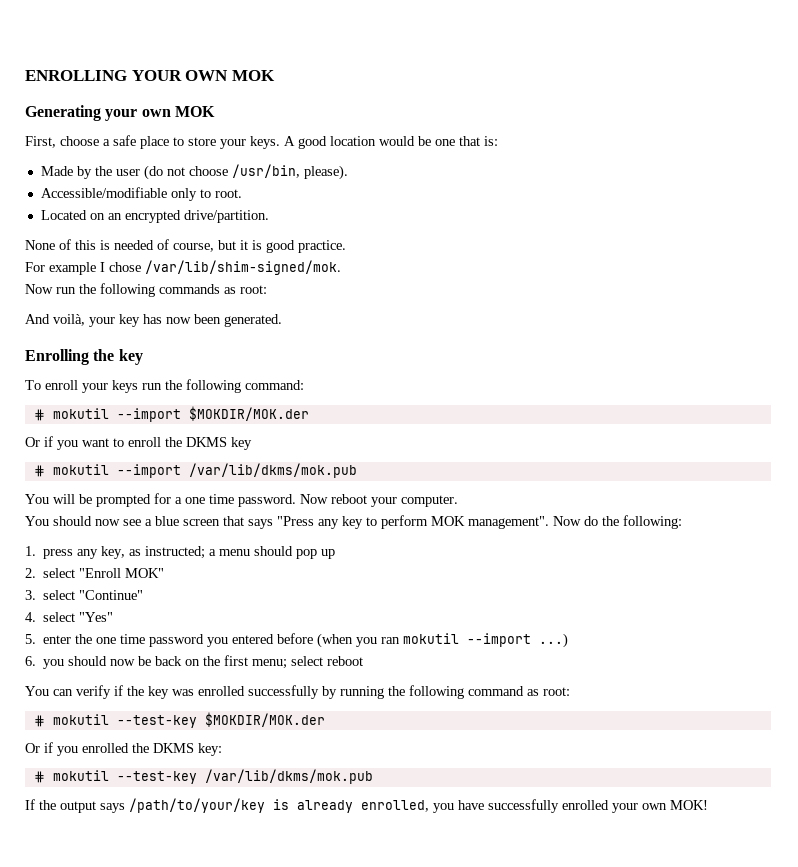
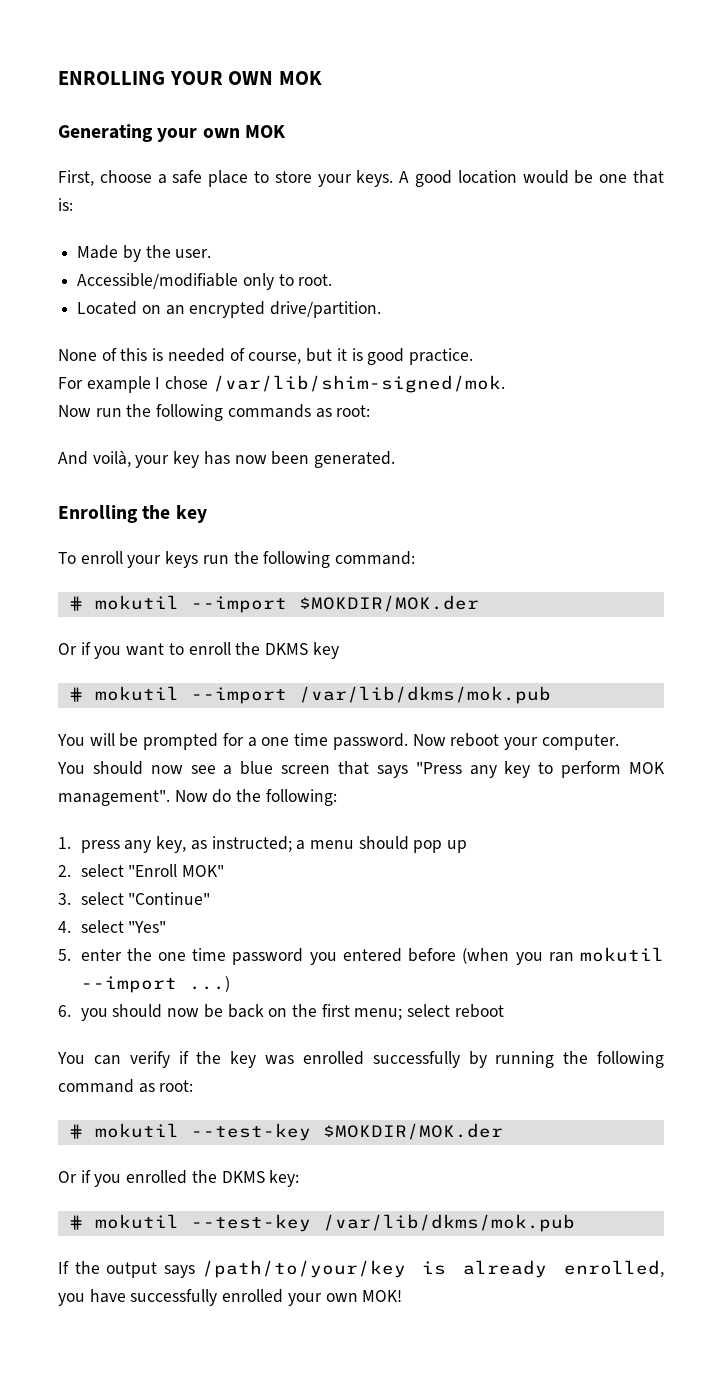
[115,164,348,180] user (do not choose /usr/bin, please). -> [175,249,212,258] user.

